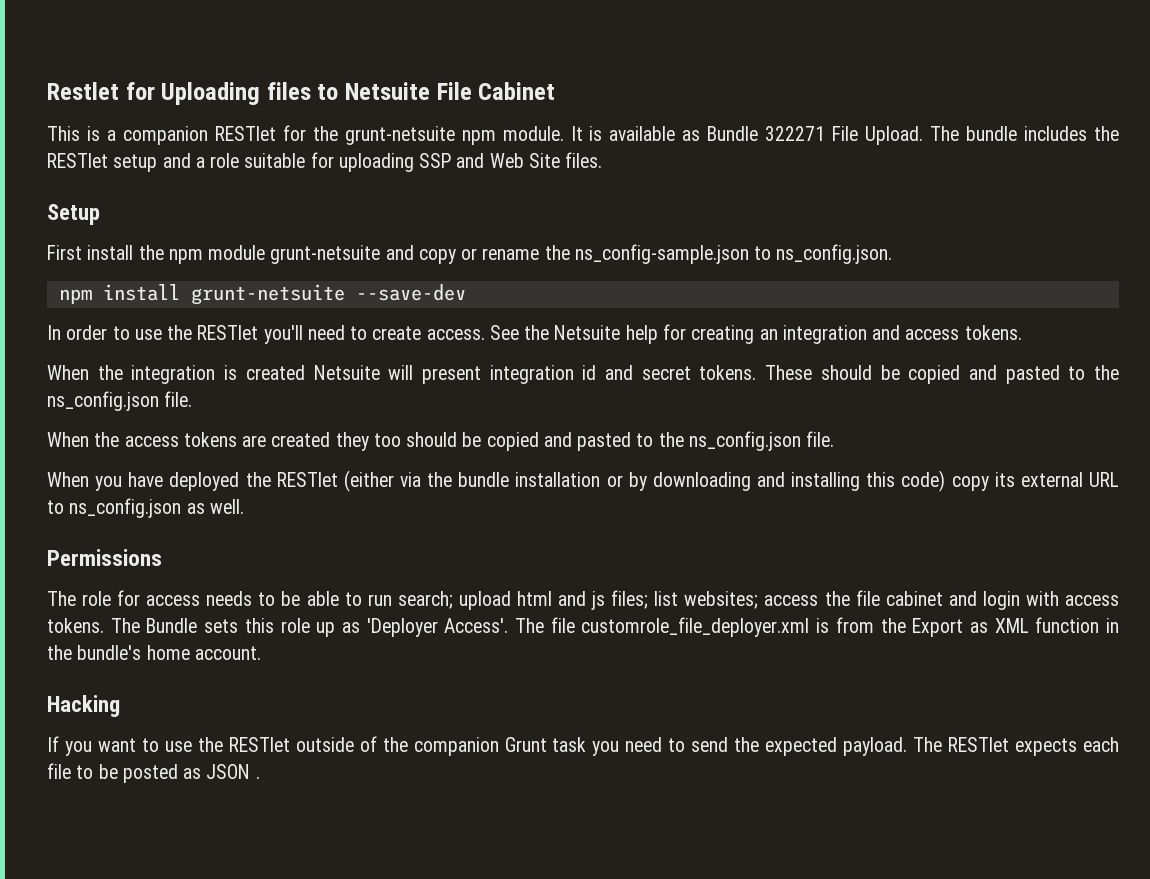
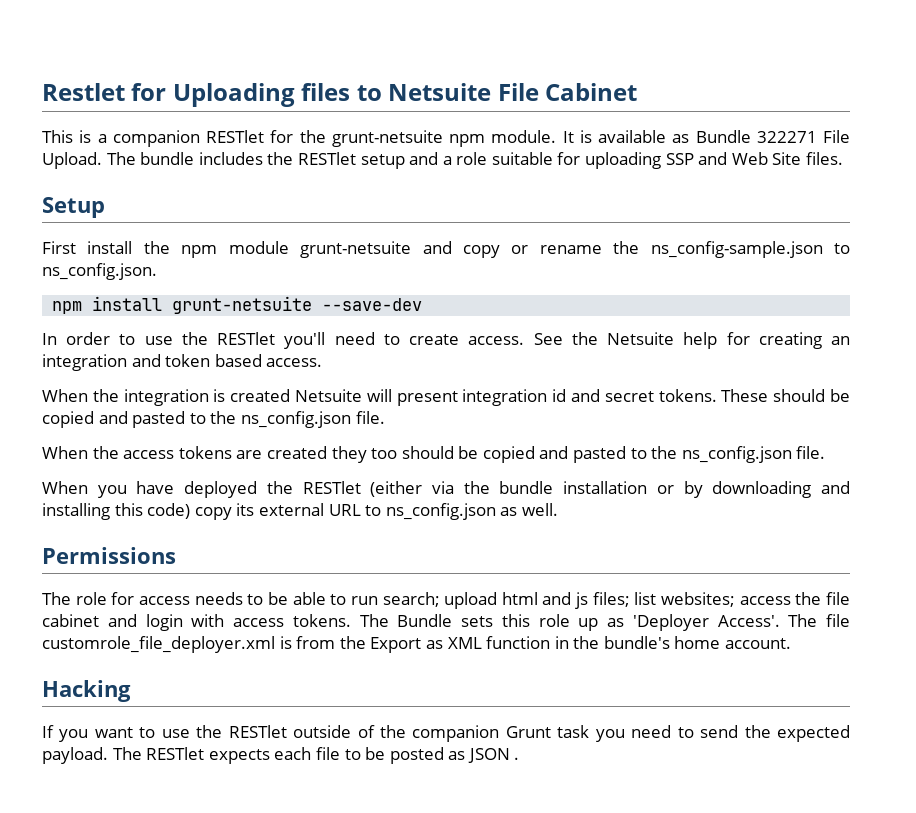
[905,325,1022,340] access tokens. -> [165,354,323,367] token based access.

